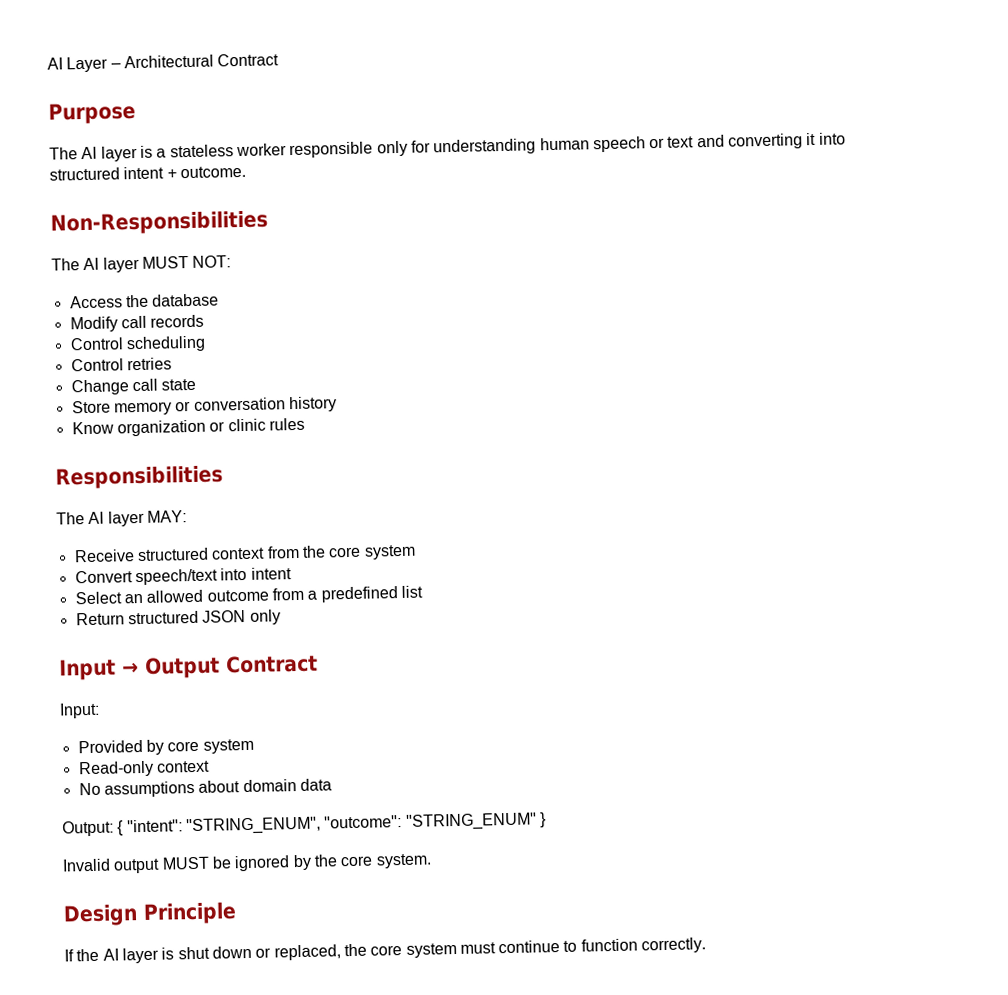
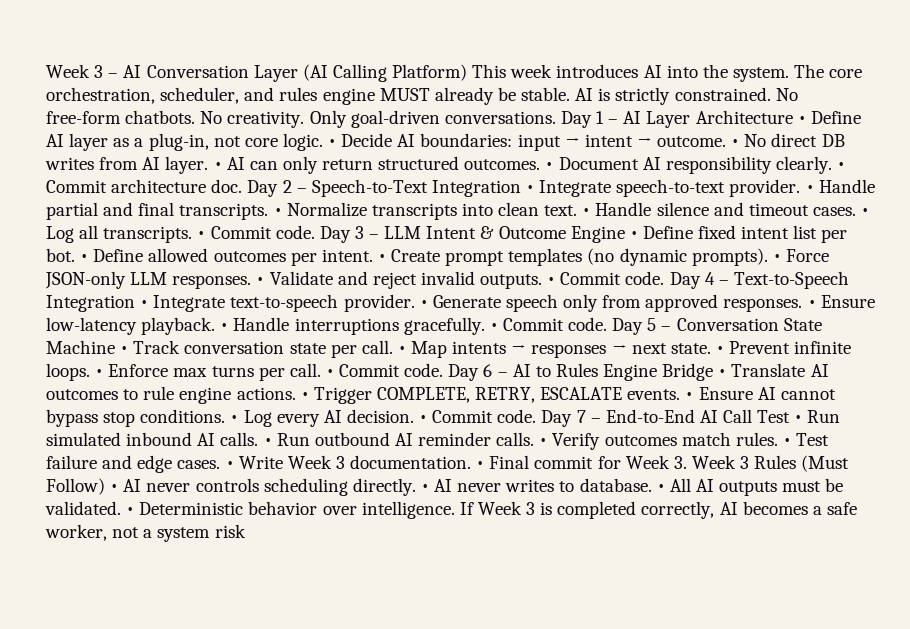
[47,53,280,73] [48,102,136,125] [49,132,846,162] [49,165,246,181] [50,210,268,236] [51,255,232,273] [69,293,220,309] [69,314,205,333] [69,335,206,353] [70,357,172,372] [70,378,197,396] [71,396,337,416] [71,417,305,437] [55,465,223,490] [56,510,187,527] [73,544,416,563] [74,567,292,586] [74,585,423,605] [75,609,281,626] [59,654,318,681] [59,702,100,719] [77,738,254,755] [78,760,210,778] [78,778,332,798] [62,812,547,837] [62,853,432,874] [63,902,237,927] [64,937,707,964] AI Layer – Architectural Contract // Purpose // The AI layer is a stateless worker responsible only for understanding human speech or text and converting it into structured intent + outcome. // Non-Responsibilities // The AI layer MUST NOT: // Access the database // Modify call records // Control scheduling // Control retries // Change call state // Store memory or conversation history // Know organization or clinic rules // Responsibilities // The AI layer MAY: // Receive structured context from the core system // Convert speech/text into intent // Select an allowed outcome from a predefined list // Return structured JSON only // Input → Output Contract // Input: // Provided by core system // Read-only context // No assumptions about domain data // Output: { "intent": "STRING_ENUM", "outcome": "STRING_ENUM" } // Invalid output MUST be ignored by the core system. // Design Principle // If the AI layer is shut down or replaced, the core system must continue to function correctly. -> [46,64,863,82] [46,87,798,105] [46,110,861,128] [46,133,845,151] [45,156,846,174] [46,179,875,197] [46,202,870,220] [46,225,848,243] [46,248,829,266] [45,271,849,289] [46,294,875,312] [46,317,822,335] [46,340,852,358] [46,363,829,381] [46,386,836,404] [46,409,841,427] [46,432,830,450] [46,455,850,473] [46,478,844,496] [45,501,857,519] [45,524,246,542] Week 3 – AI Conversation Layer (AI Calling Platform) This week introduces AI into the system. The core orchestration, scheduler, and rules engine MUST already be stable. AI is strictly constrained. No free-form chatbots. No creativity. Only goal-driven conversations. Day 1 – AI Layer Architecture • Define AI layer as a plug-in, not core logic. • Decide AI boundaries: input → intent → outcome. • No direct DB writes from AI layer. • AI can only return structured outcomes. • Document AI responsibility clearly. • Commit architecture doc. Day 2 – Speech-to-Text Integration • Integrate speech-to-text provider. • Handle partial and final transcripts. • Normalize transcripts into clean text. • Handle silence and timeout cases. • Log all transcripts. • Commit code. Day 3 – LLM Intent & Outcome Engine • Define fixed intent list per bot. • Define allowed outcomes per intent. • Create prompt templates (no dynamic prompts). • Force JSON-only LLM responses. • Validate and reject invalid outputs. • Commit code. Day 4 – Text-to-Speech Integration • Integrate text-to-speech provider. • Generate speech only from approved responses. • Ensure low-latency playback. • Handle interruptions gracefully. • Commit code. Day 5 – Conversation State Machine • Track conversation state per call. • Map intents → responses → next state. • Prevent infinite loops. • Enforce max turns per call. • Commit code. Day 6 – AI to Rules Engine Bridge • Translate AI outcomes to rule engine actions. • Trigger COMPLETE, RETRY, ESCALATE events. • Ensure AI cannot bypass stop conditions. • Log every AI decision. • Commit code. Day 7 – End-to-End AI Call Test • Run simulated inbound AI calls. • Run outbound AI reminder calls. • Verify outcomes match rules. • Test failure and edge cases. • Write Week 3 documentation. • Final commit for Week 3. Week 3 Rules (Must Follow) • AI never controls scheduling directly. • AI never writes to database. • All AI outputs must be validated. • Deterministic behavior over intelligence. If Week 3 is completed correctly, AI becomes a safe worker, not a system risk

